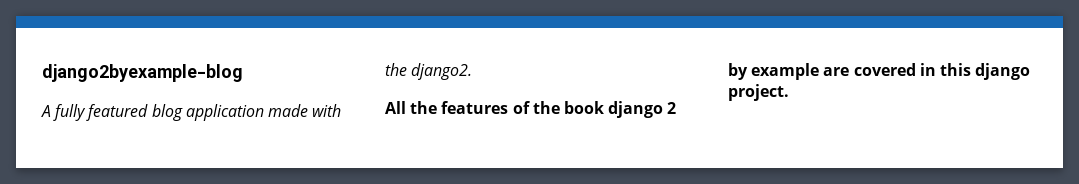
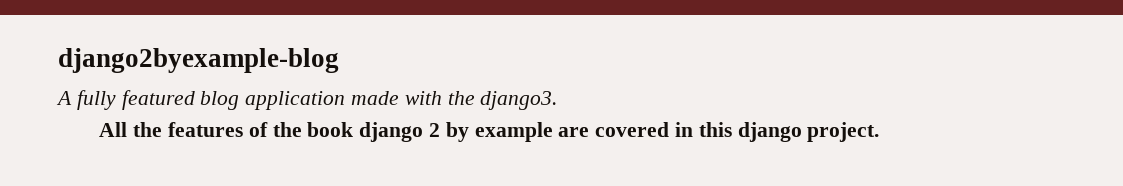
[411,63,473,80] django2. -> [480,91,558,110] django3.

